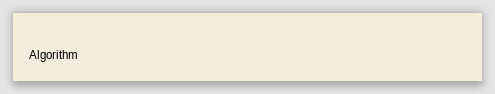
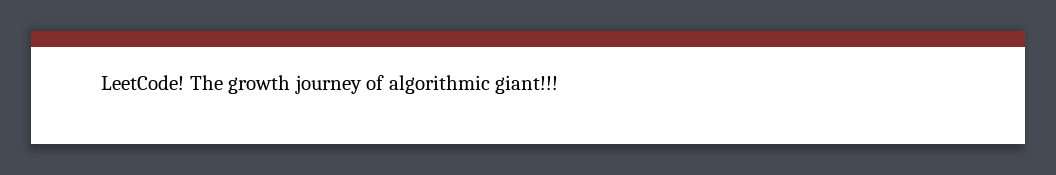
[29,50,78,62] Algorithm -> [101,75,559,94] LeetCode! The growth journey of algorithmic giant!!!

